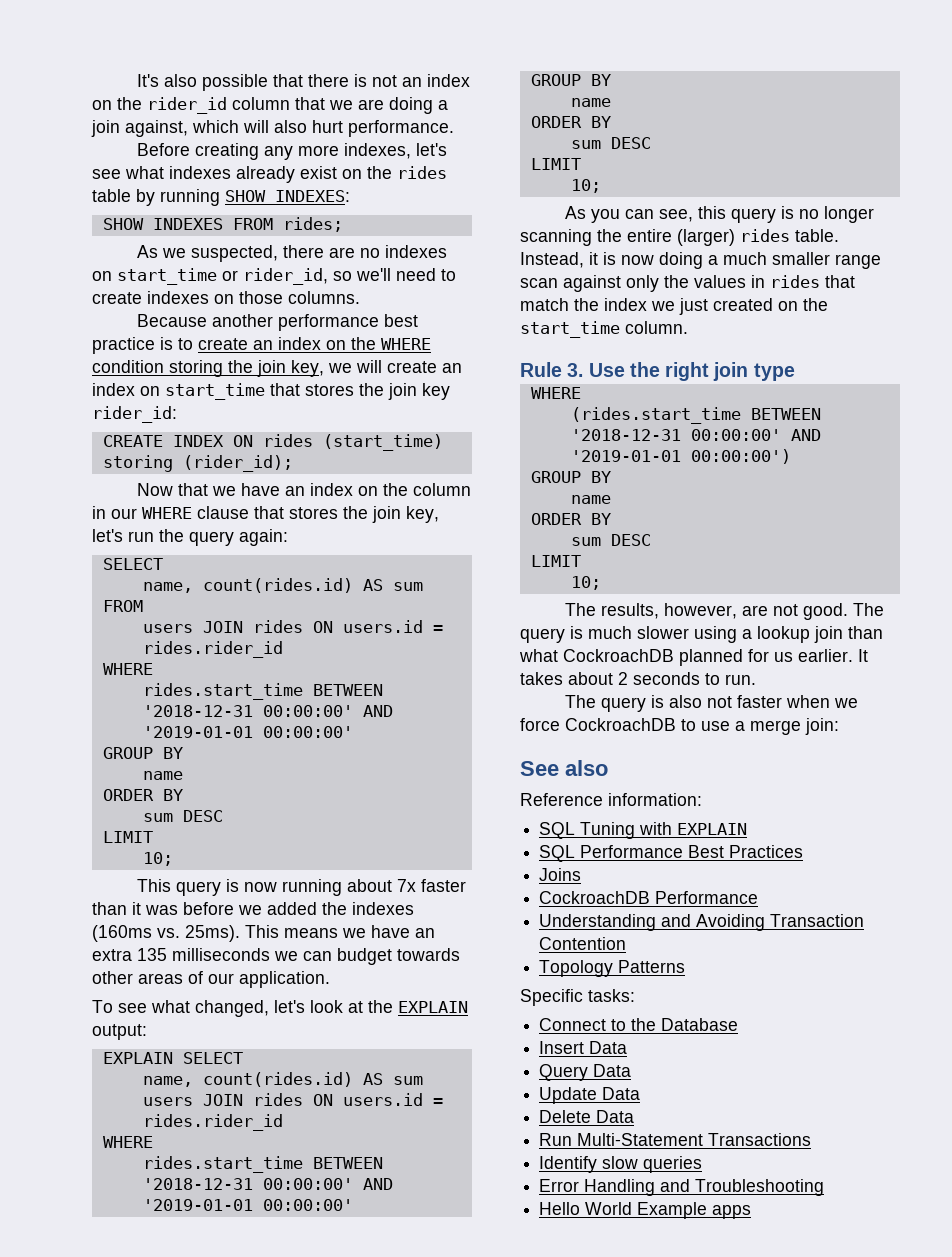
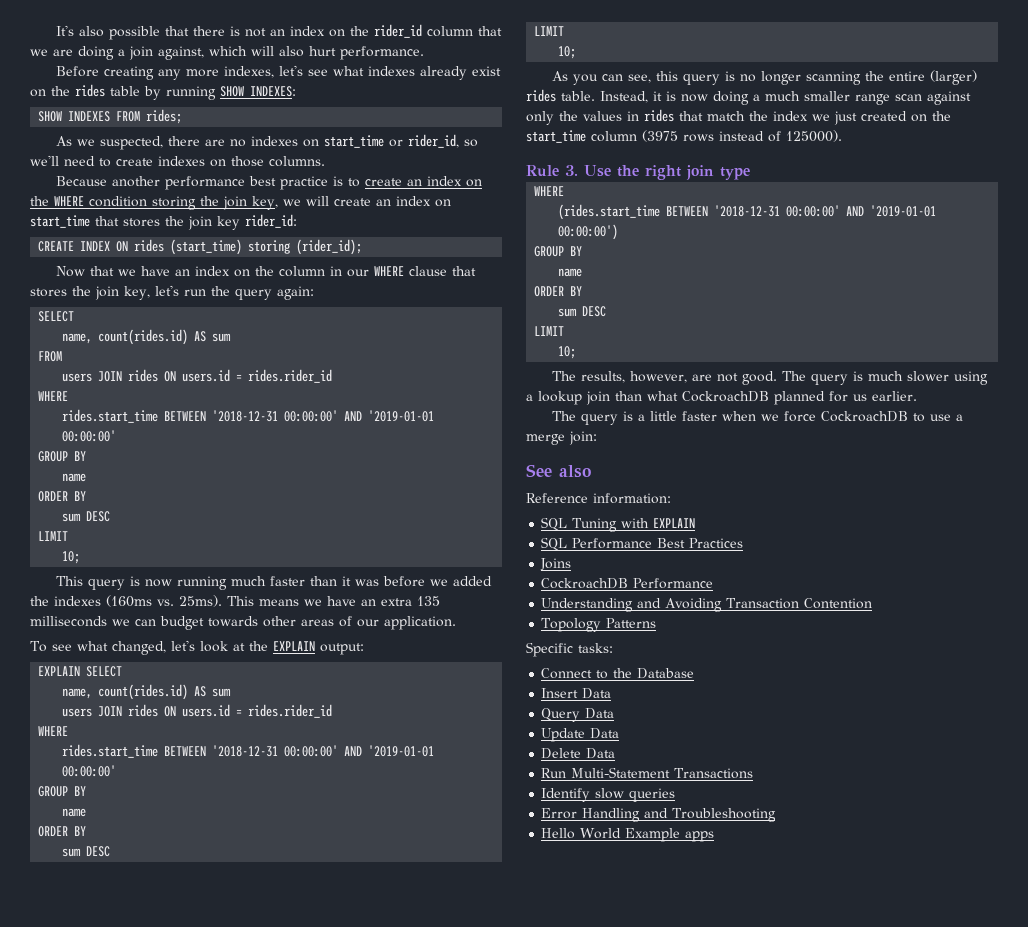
[347,879,417,892] about 7x -> [231,576,267,586] much
[625,321,688,334] column. -> [591,130,842,142] column (3975 rows instead of 125000).
[858,649,868,662] [520,672,756,685] [565,695,733,712] It takes about 2 seconds to run. // The query is also not -> [552,411,678,425] // The query is a little

